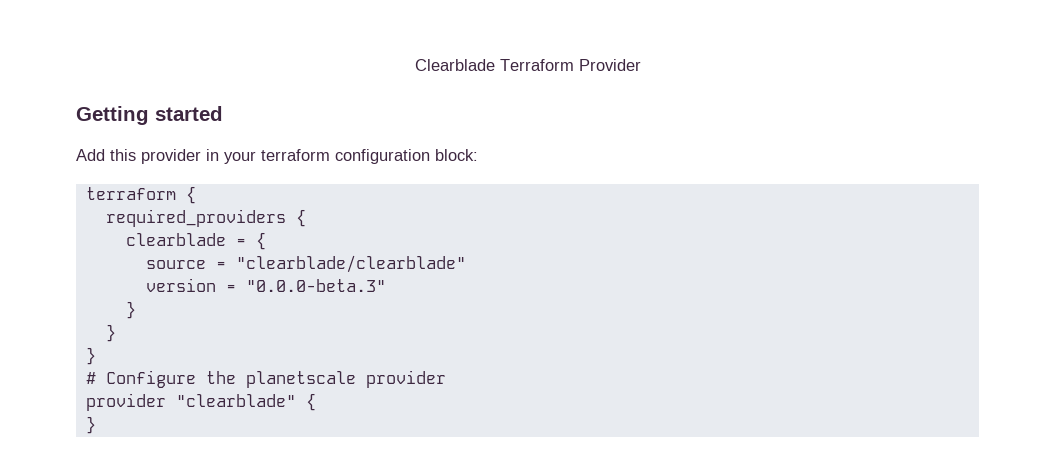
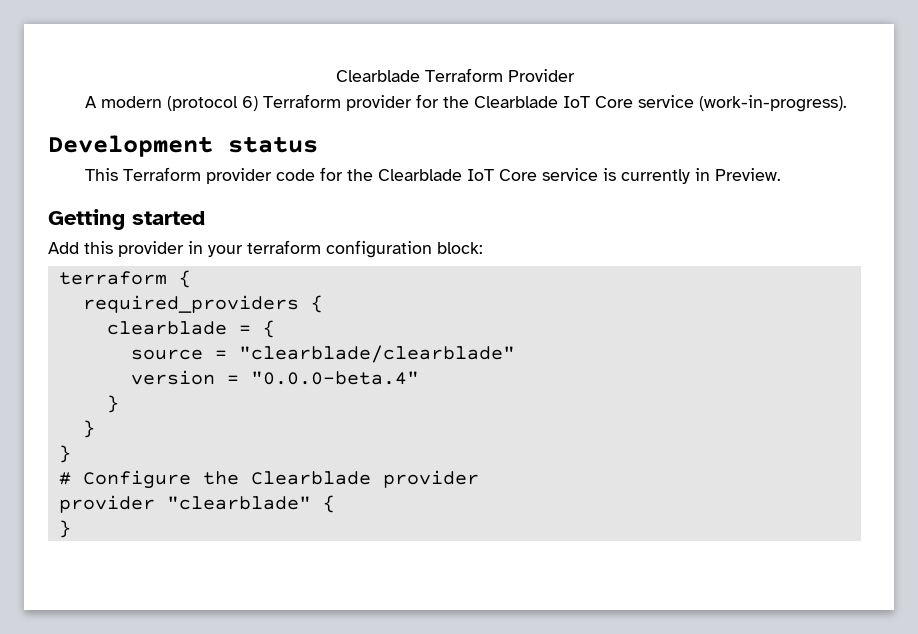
(641, 65) none -> [84,94,847,112] [48,135,318,157] [84,167,781,184] // A modern (protocol 6) Terraform provider for the Clearblade IoT Core service (work-in-progress). // Development status // This Terraform provider code for the Clearblade IoT Core service is currently in Preview.
[245,279,386,292] "0.0.0-beta.3" -> [250,371,419,385] "0.0.0-beta.4"
[245,371,356,388] planetscale -> [250,471,371,485] Clearblade

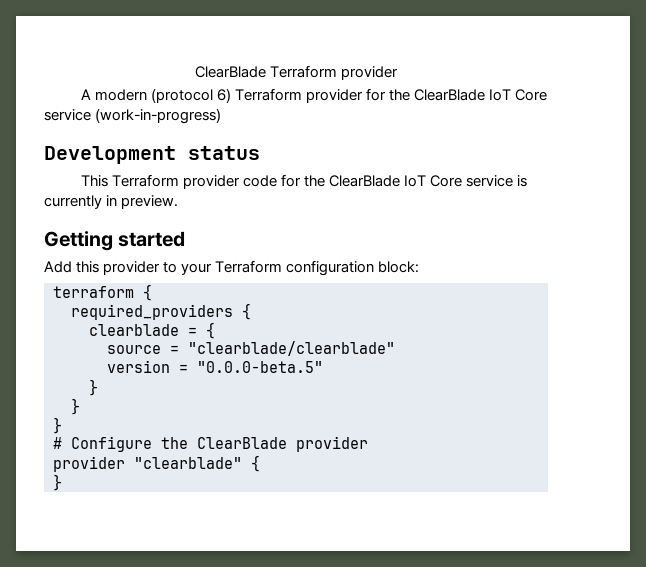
[335,68,575,82] Clearblade Terraform Provider -> [194,65,399,80] ClearBlade Terraform provider
[473,95,847,112] Clearblade IoT Core service (work-in-progress). -> [414,89,548,101] [44,108,222,124] ClearBlade IoT Core service (work-in-progress)
[377,169,462,181] Clearblade -> [329,175,401,187] ClearBlade
[714,168,781,181] Preview. -> [121,195,179,209] preview.
[188,240,321,257] in your terraform -> [163,260,283,275] to your Terraform
[250,371,419,385] "0.0.0-beta.4" -> [197,361,323,373] "0.0.0-beta.5"
[250,471,371,485] Clearblade -> [197,437,287,449] ClearBlade

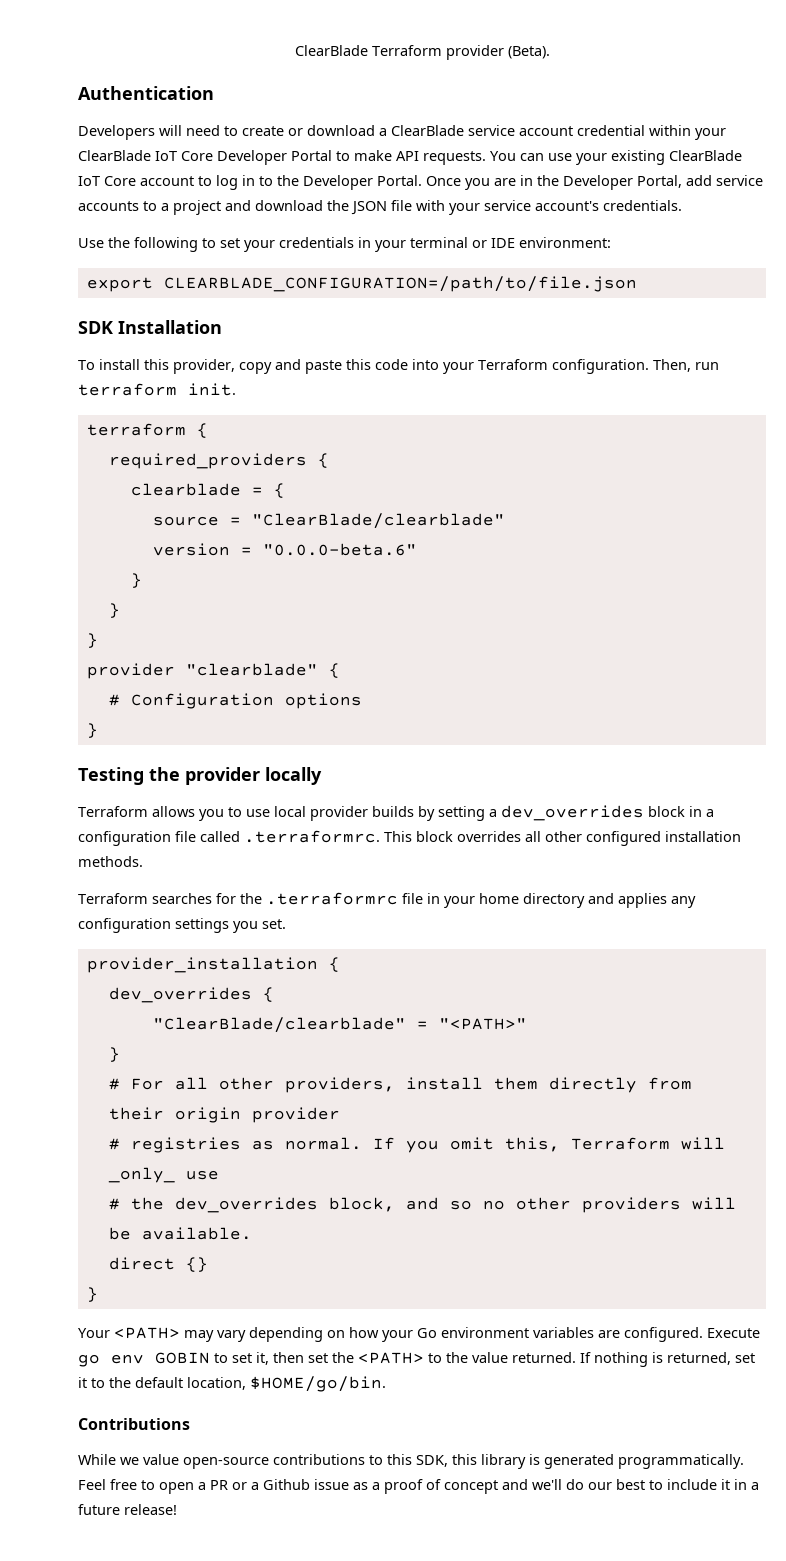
[80,88,548,103] [44,108,222,124] [44,146,260,164] [80,174,528,189] [44,195,179,209] [44,231,186,251] [44,260,420,276] // A modern (protocol 6) Terraform provider for the ClearBlade IoT Core service (work-in-progress) // Development status // This Terraform provider code for the ClearBlade IoT Core service is currently in preview. // Getting started // Add this provider to your Terraform configuration block: -> [507,46,550,59] [78,86,214,100] [78,125,726,140] [78,150,742,165] [78,175,763,190] [78,200,682,215] [78,237,611,252] [86,276,637,292] [78,320,222,334] [78,359,719,374] [78,383,236,396] (Beta). // Authentication // Developers will need to create or download a ClearBlade service account credential within your ClearBlade IoT Core Developer Portal to make API requests. You can use your existing ClearBlade IoT Core account to log in to the Developer Portal. Once you are in the Developer Portal, add service accounts to a project and download the JSON file with your service account's credentials. // Use the following to set your credentials in your terminal or IDE environment: // export CLEARBLADE_CONFIGURATION=/path/to/file.json // SDK Installation // To install this provider, copy and paste this code into your Terraform configuration. Then, run terraform init.
[188,341,395,356] "clearblade/clearblade" -> [251,513,505,529] "ClearBlade/clearblade"
[197,361,323,373] "0.0.0-beta.5" -> [262,543,417,556] "0.0.0-beta.6"
[53,436,368,452] [53,455,260,472] [53,474,62,491] # Configure the ClearBlade provider // provider "clearblade" { // } -> [86,663,340,679] [108,693,362,709] [86,723,98,738] [78,767,322,785] [78,805,714,821] [78,830,741,846] [78,856,143,867] [78,892,696,908] [78,918,286,933] [86,957,340,973] [108,987,274,1003] [152,1017,527,1033] [108,1047,120,1062] [108,1077,692,1093] [108,1107,340,1123] [108,1137,725,1153] [107,1167,219,1183] [108,1197,736,1213] [108,1227,252,1240] [108,1257,208,1272] [86,1287,98,1302] [78,1327,760,1342] [78,1352,755,1367] [78,1376,386,1392] [78,1418,190,1430] [78,1454,744,1469] [78,1479,759,1494] [78,1504,177,1515] provider "clearblade" { // # Configuration options // } // Testing the provider locally // Terraform allows you to use local provider builds by setting a dev_overrides block in a configuration file called .terraformrc. This block overrides all other configured installation methods. // Terraform searches for the .terraformrc file in your home directory and applies any configuration settings you set. // provider_installation { // dev_overrides { // "ClearBlade/clearblade" = "<PATH>" // } // # For all other providers, install them directly from their origin provider // # registries as normal. If you omit this, Terraform will _only_ use // # the dev_overrides block, and so no other providers will be available. // direct {} // } // Your <PATH> may vary depending on how your Go environment variables are configured. Execute go env GOBIN to set it, then set the <PATH> to the value returned. If nothing is returned, set it to the default location, $HOME/go/bin. // Contributions // While we value open-source contributions to this SDK, this library is generated programmatically. Feel free to open a PR or a Github issue as a proof of concept and we'll do our best to include it in a future release!

